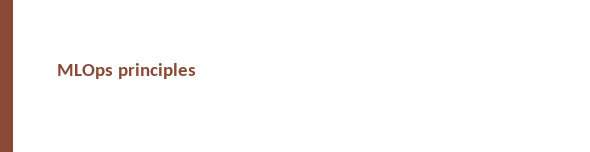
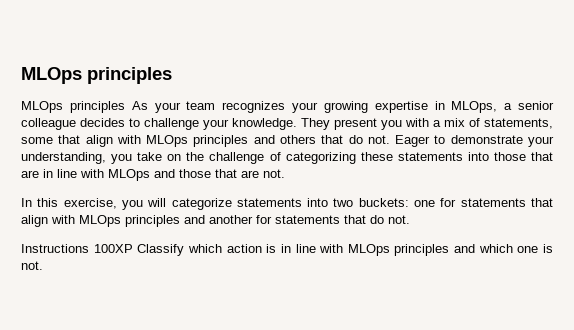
[57,63,196,79] MLOps principles -> [21,67,172,84] [21,101,554,113] [21,118,553,130] [21,135,554,147] [21,152,553,164] [21,169,285,181] [21,198,554,210] [21,215,410,227] [21,244,554,256] [21,261,43,270] MLOps principles // MLOps principles As your team recognizes your growing expertise in MLOps, a senior colleague decides to challenge your knowledge. They present you with a mix of statements, some that align with MLOps principles and others that do not. Eager to demonstrate your understanding, you take on the challenge of categorizing these statements into those that are in line with MLOps and those that are not. // In this exercise, you will categorize statements into two buckets: one for statements that align with MLOps principles and another for statements that do not. // Instructions 100XP Classify which action is in line with MLOps principles and which one is not.

